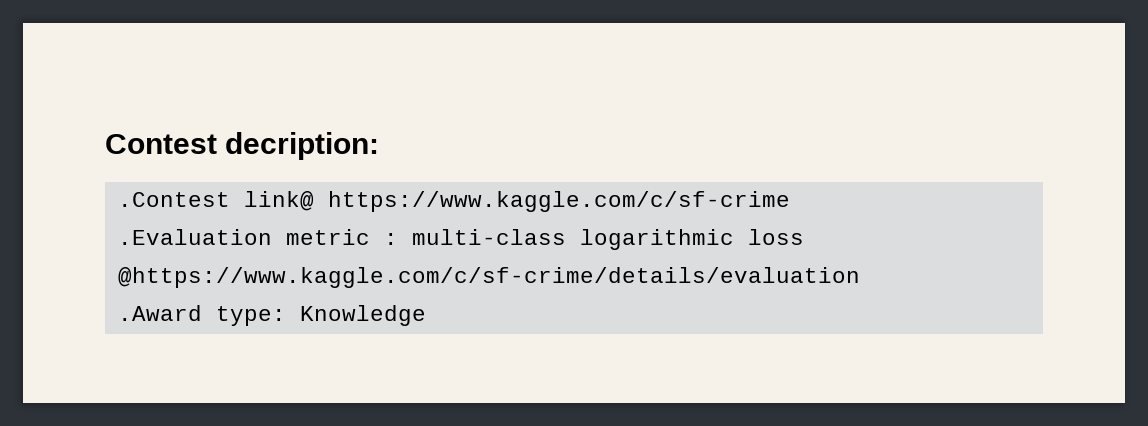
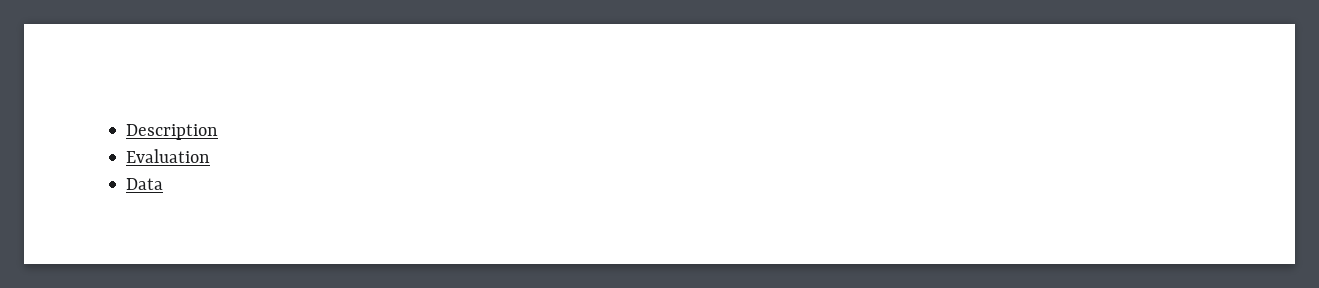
[105,132,380,160] [117,191,790,212] [117,229,804,250] [117,267,860,288] [117,305,426,326] Contest decription: // .Contest link@ https://www.kaggle.com/c/sf-crime // .Evaluation metric : multi-class logarithmic loss @https://www.kaggle.com/c/sf-crime/details/evaluation // .Award type: Knowledge -> [126,124,219,140] [126,149,211,163] [126,178,164,190] Description // Evaluation // Data

